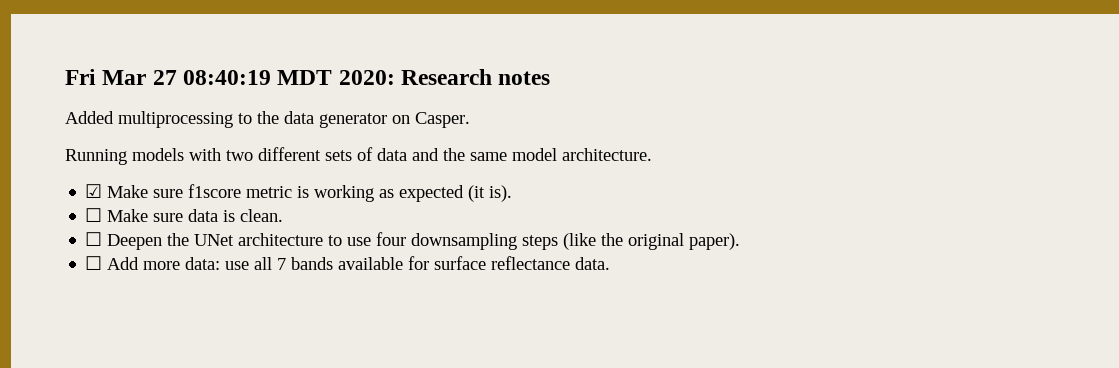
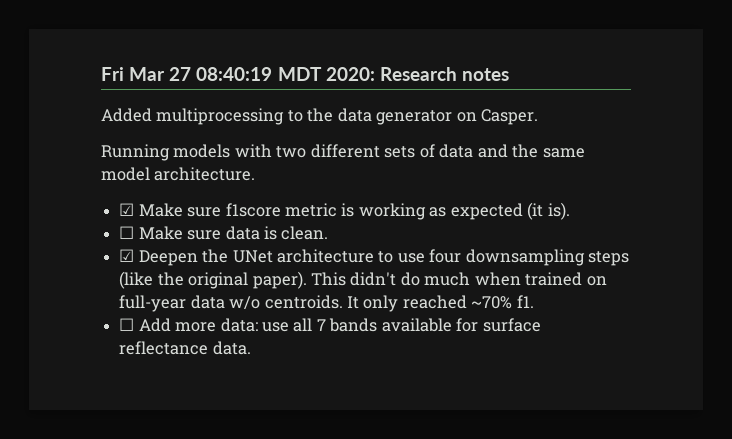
[85,232,103,246] ☐ -> [119,249,135,262] ☑
(741, 241) none -> [310,272,607,286] [119,295,534,312] This didn't do much when trained on full-year data w/o centroids. It only reached ~70% f1.

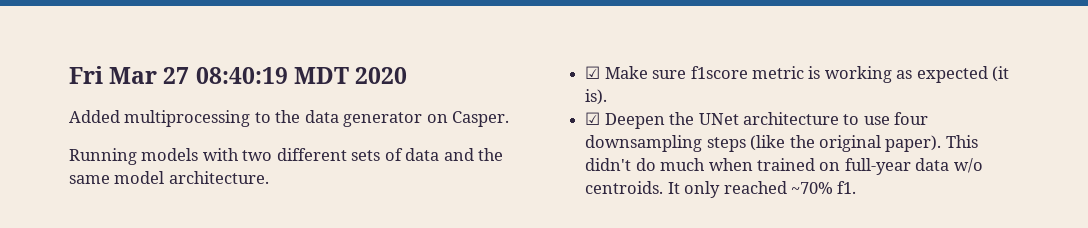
[325,67,509,81] 2020: Research notes -> [355,67,408,84] 2020
[119,226,329,240] // ☐ Make sure data is clean. -> (608, 97) none
[119,318,541,332] [119,341,251,355] // ☐ Add more data: use all 7 bands available for surface reflectance data. -> (857, 187) none

